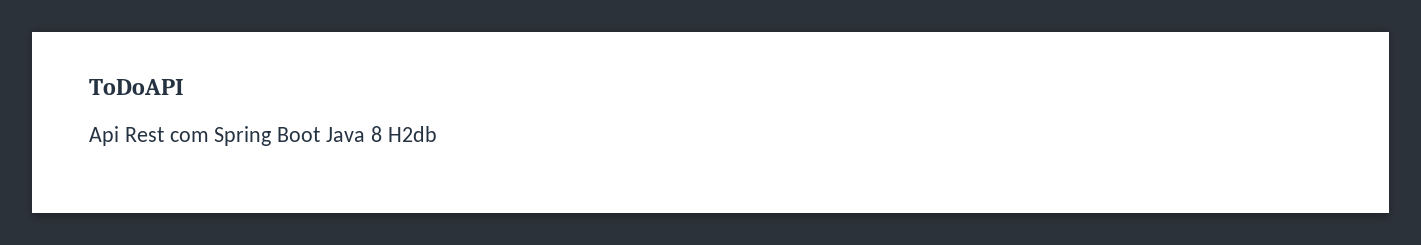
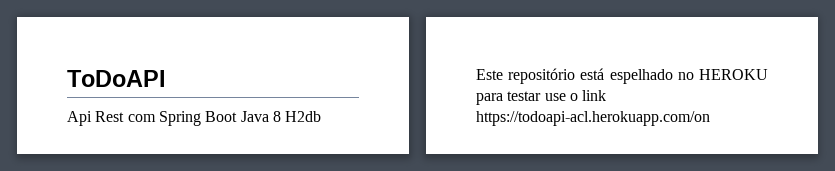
(437, 134) none -> [476,68,769,84] [476,90,607,105] [476,111,710,126] // Este repositório está espelhado no HEROKU para testar use o link https://todoapi-acl.herokuapp.com/on

